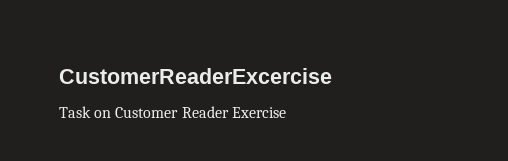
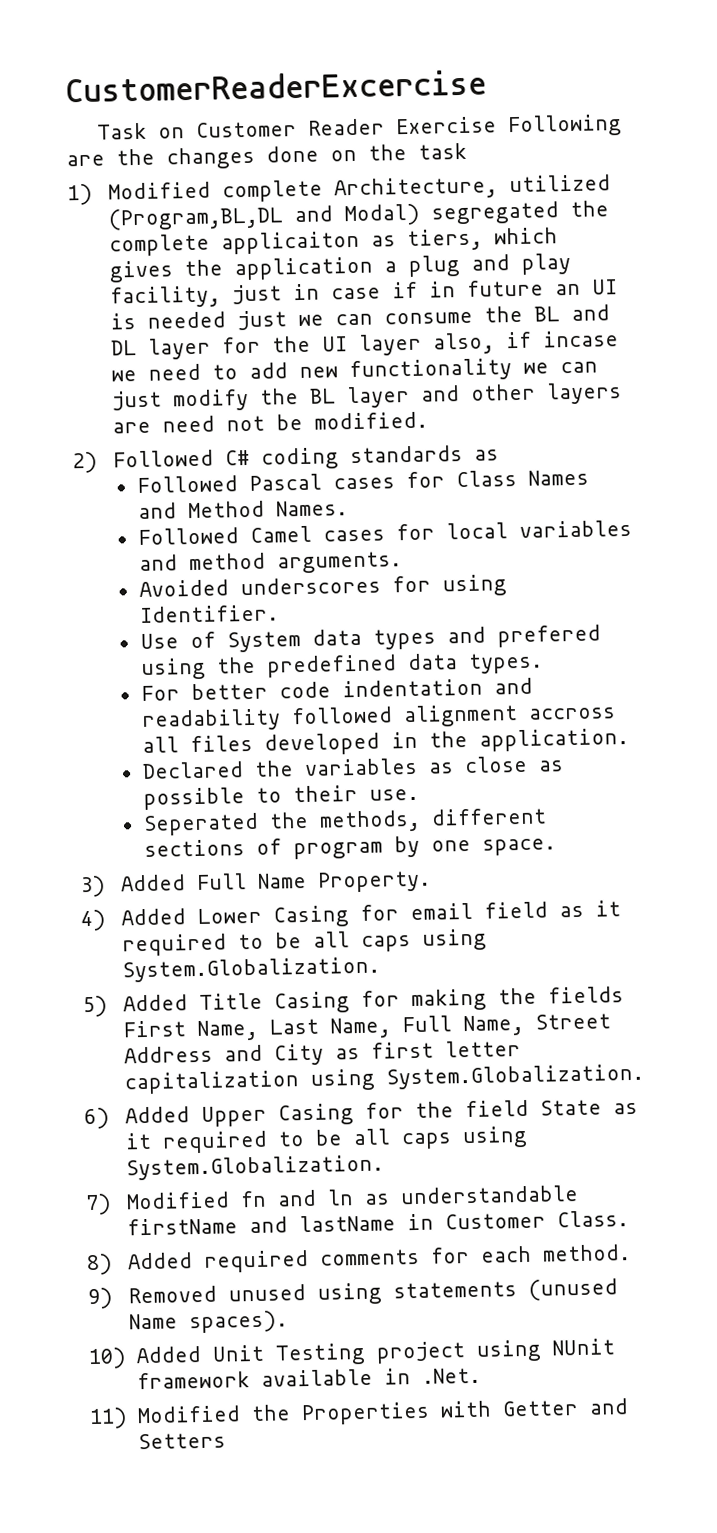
(286, 112) none -> [507,114,623,138] [66,142,467,170] [67,174,612,206] [108,200,610,231] [109,227,559,257] [109,252,572,283] [110,279,619,309] [110,304,611,331] [111,330,620,360] [111,358,599,383] [112,382,623,412] [112,411,429,434] [72,445,500,474] [136,469,589,494] [137,500,348,520] [137,519,632,546] [138,551,402,574] [138,574,507,598] [139,604,279,624] [139,624,601,653] [139,652,543,681] [140,677,533,702] [140,704,616,733] [141,728,629,756] [141,755,564,780] [142,785,419,810] [142,807,547,836] [143,835,556,860] [79,870,432,898] [80,900,622,932] [122,928,488,957] [122,956,381,983] [82,986,625,1018] [123,1013,612,1042] [124,1040,522,1066] [124,1063,645,1095] [84,1099,639,1130] [125,1125,529,1154] [126,1154,385,1181] [85,1184,580,1216] [127,1210,630,1236] [86,1244,632,1276] [87,1278,619,1310] [129,1310,289,1334] [88,1338,615,1370] [136,1367,481,1390] [89,1398,629,1430] [137,1432,226,1450] Following are the changes done on the task // 1) Modified complete Architecture, utilized (Program,BL,DL and Modal) segregated the complete applicaiton as tiers, which gives the application a plug and play facility, just in case if in future an UI is needed just we can consume the BL and DL layer for the UI layer also, if incase we need to add new functionality we can just modify the BL layer and other layers are need not be modified. // 2) Followed C# coding standards as // Followed Pascal cases for Class Names and Method Names. // Followed Camel cases for local variables and method arguments. // Avoided underscores for using Identifier. // Use of System data types and prefered using the predefined data types. // For better code indentation and readability followed alignment accross all files developed in the application. // Declared the variables as close as possible to their use. // Seperated the methods, different sections of program by one space. // 3) Added Full Name Property. // 4) Added Lower Casing for email field as it required to be all caps using System.Globalization. // 5) Added Title Casing for making the fields First Name, Last Name, Full Name, Street Address and City as first letter capitalization using System.Globalization. // 6) Added Upper Casing for the field State as it required to be all caps using System.Globalization. // 7) Modified fn and ln as understandable firstName and lastName in Customer Class. // 8) Added required comments for each method. // 9) Removed unused using statements (unused Name spaces). // 10) Added Unit Testing project using NUnit framework available in .Net. // 11) Modified the Properties with Getter and Setters

